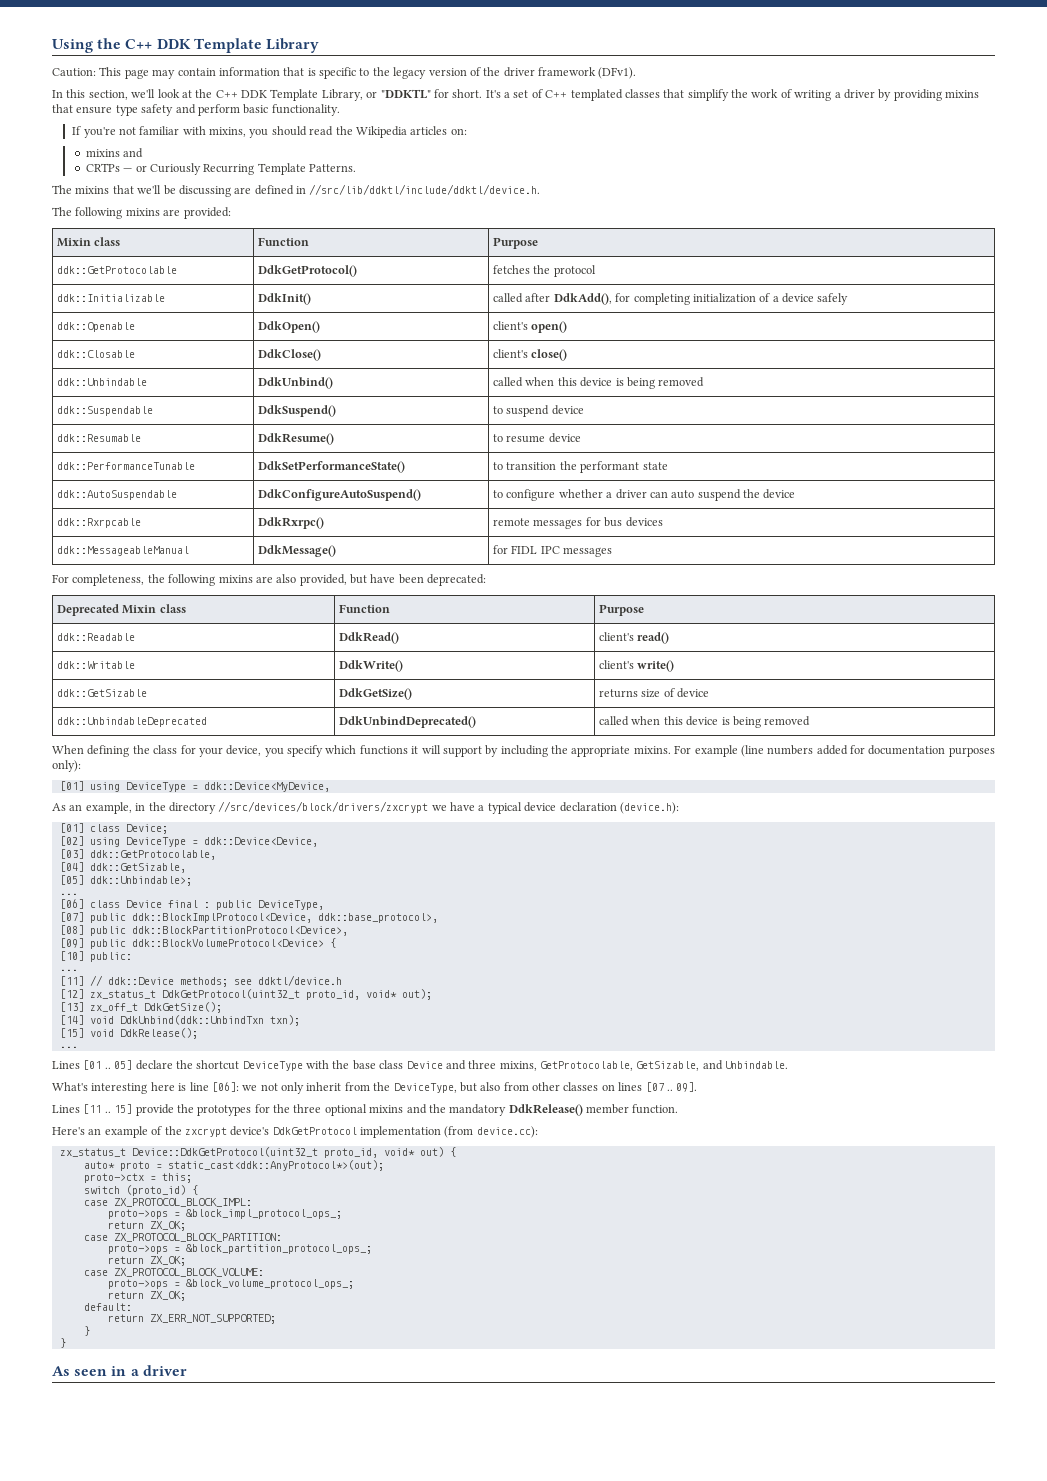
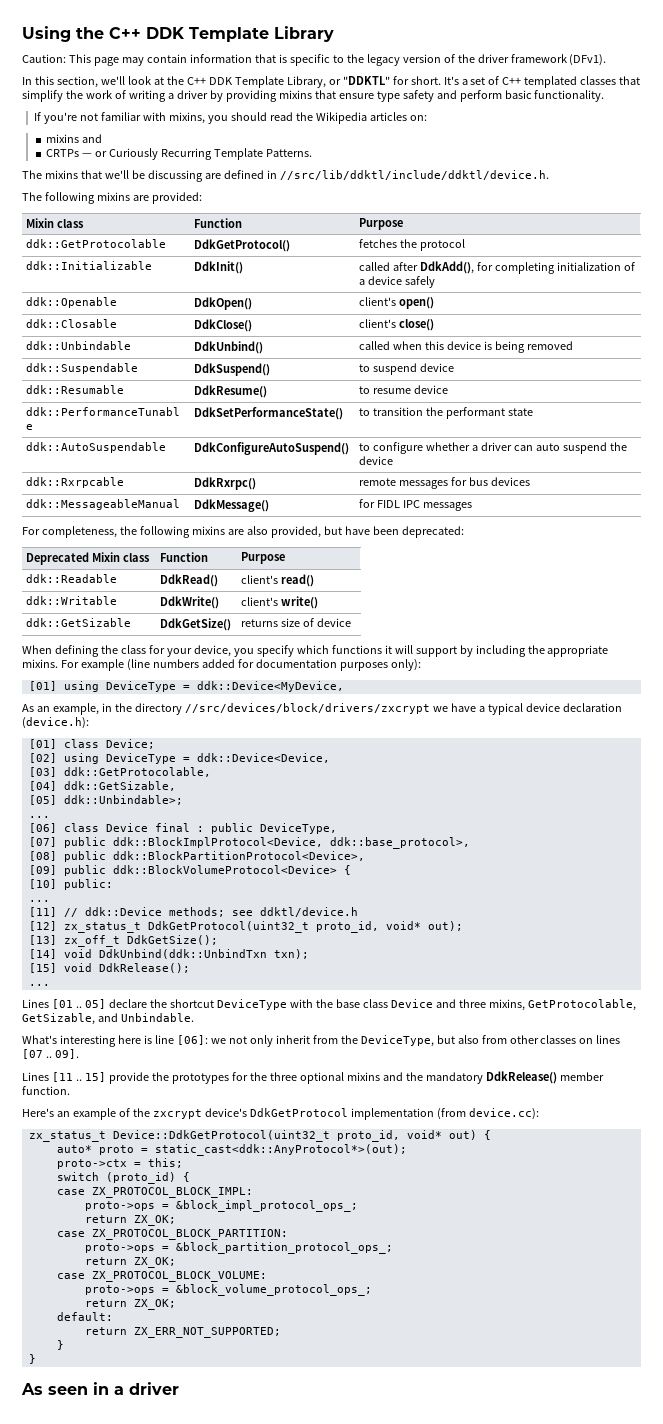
[57,717,208,727] [339,716,477,728] [599,716,811,728] // ddk::UnbindableDeprecated | DdkUnbindDeprecated() | called when this device is being removed -> (352, 622) none

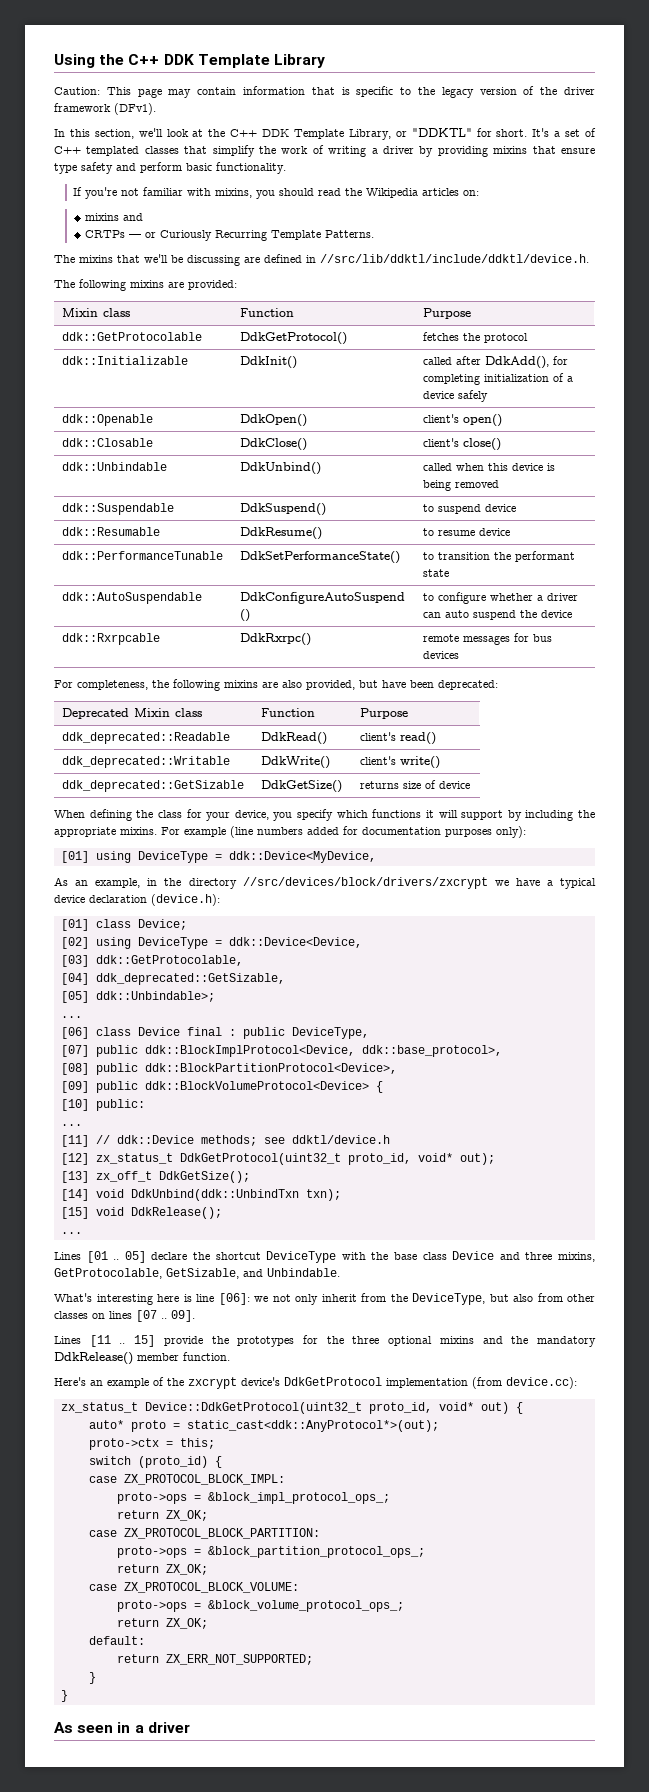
[26,499,181,510] [194,499,270,512] [359,499,473,511] // ddk::MessageableManual | DdkMessage() | for FIDL IPC messages -> (460, 655) none
[26,574,118,583] ddk::Readable -> [62,732,231,744] ddk_deprecated::Readable
[26,596,118,605] ddk::Writable -> [62,756,231,768] ddk_deprecated::Writable
[26,618,132,627] ddk::GetSizable -> [62,780,245,792] ddk_deprecated::GetSizable
[63,781,176,791] ddk::GetSizable, -> [95,973,285,985] ddk_deprecated::GetSizable,

